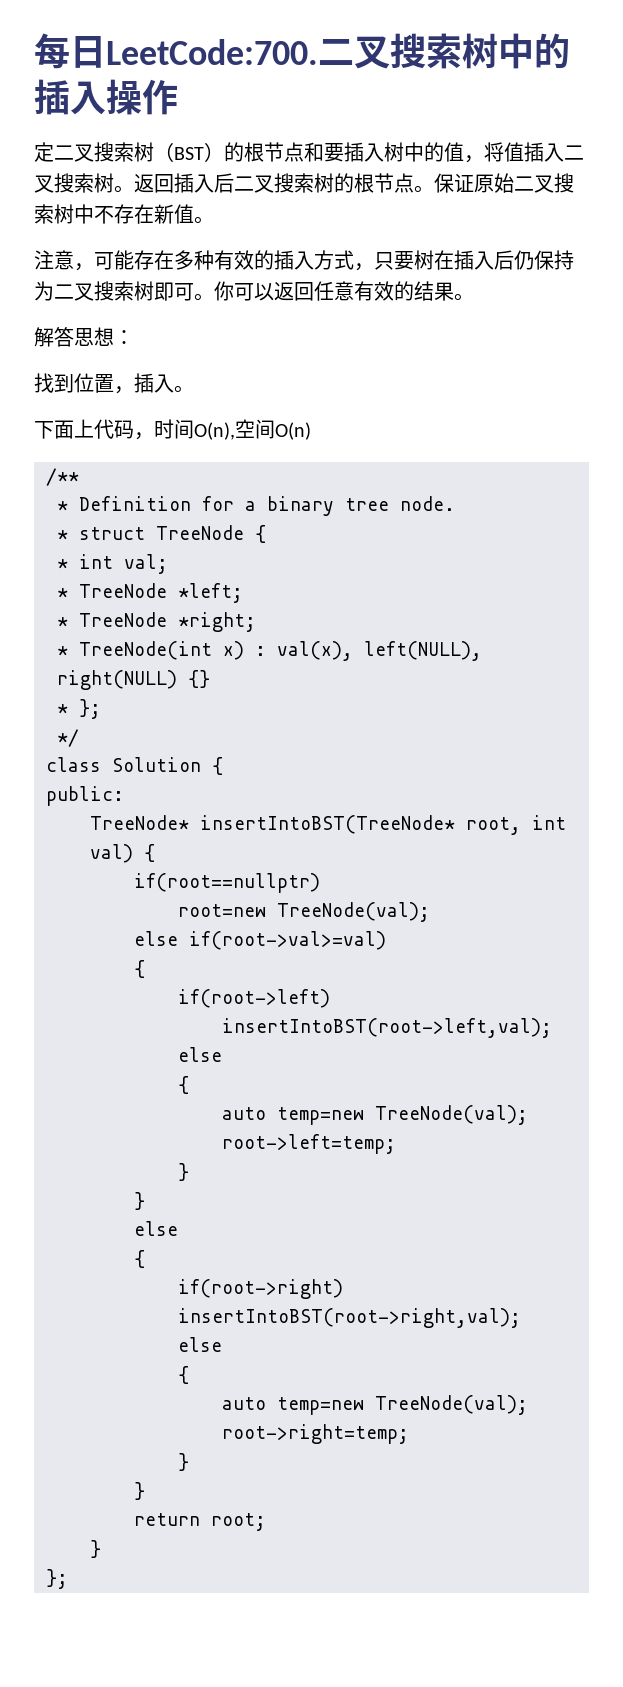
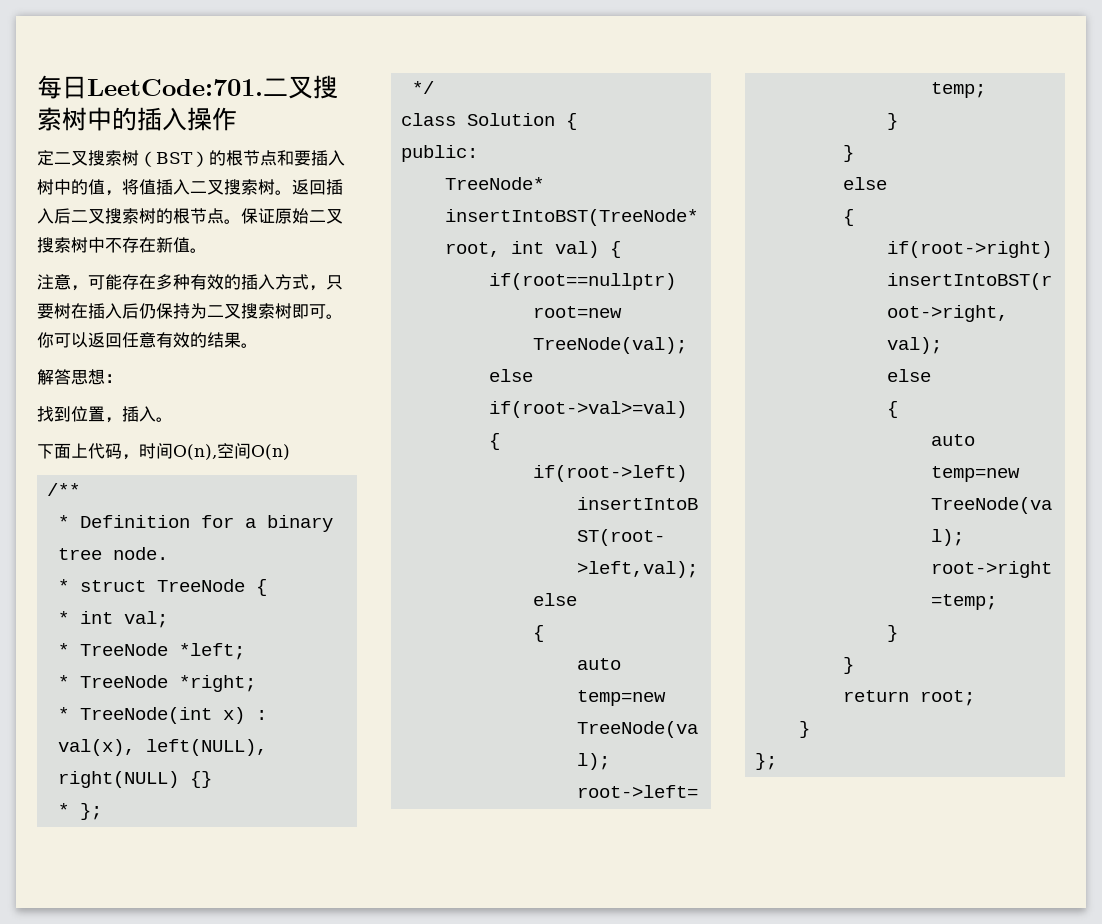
[106,39,318,65] LeetCode:700. -> [87,79,263,96] LeetCode:701.

